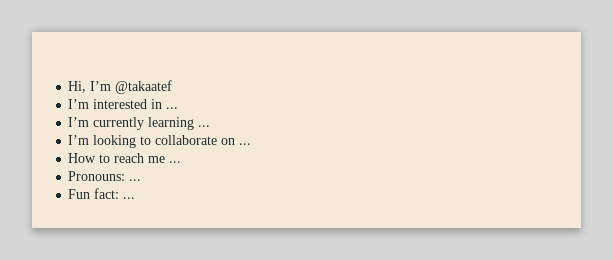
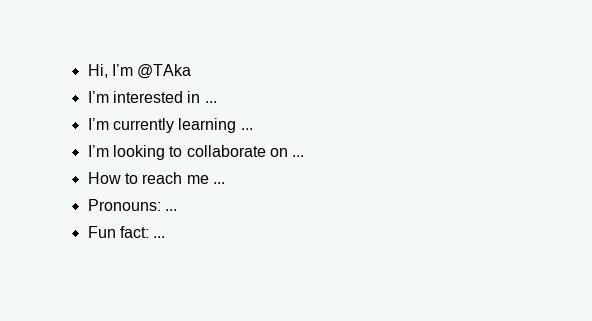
[115,80,173,94] @takaatef -> [137,64,192,79] @TAka

